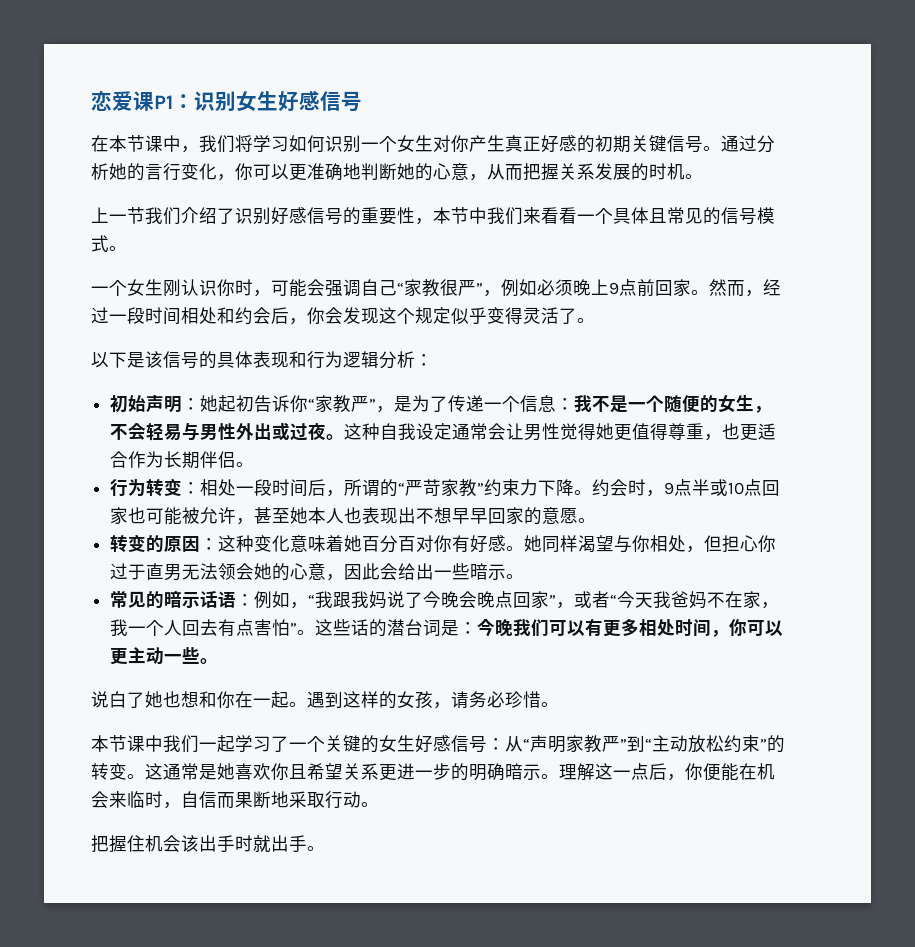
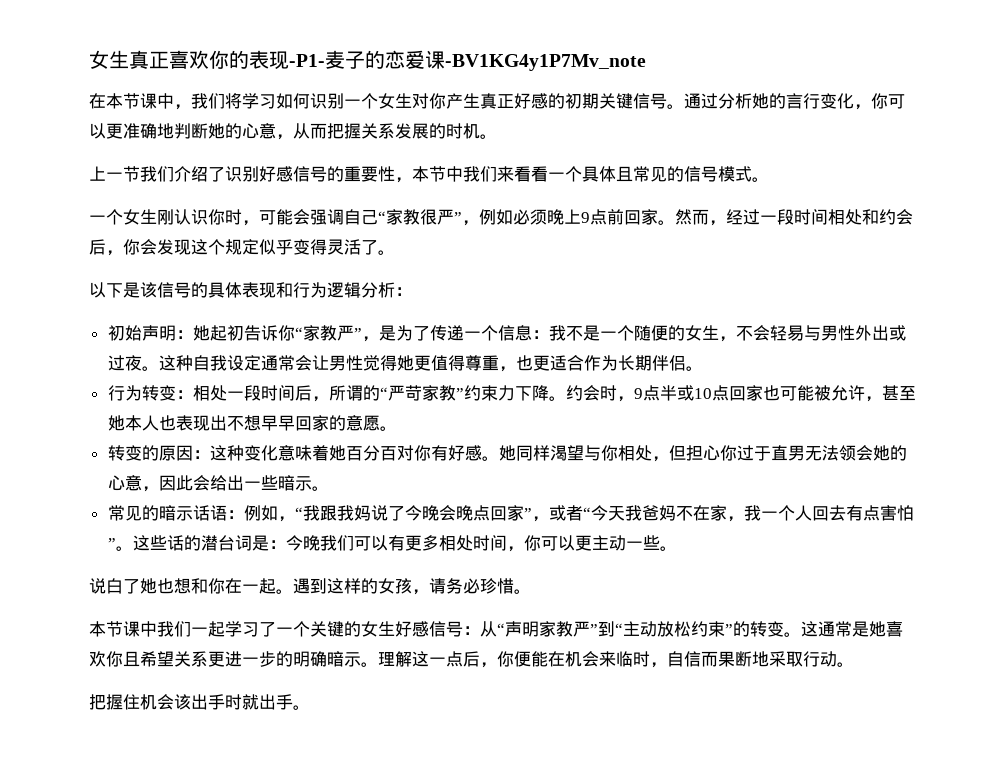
[91,90,362,112] 恋爱课P1：识别女生好感信号 -> [89,50,646,71] 女生真正喜欢你的表现-P1-麦子的恋爱课-BV1KG4y1P7Mv_note

